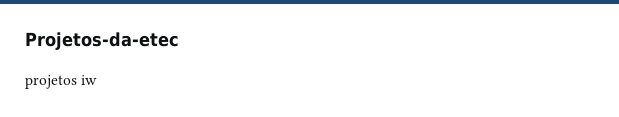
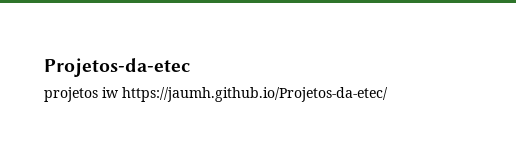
(98, 80) none -> [122,87,388,102] https://jaumh.github.io/Projetos-da-etec/

